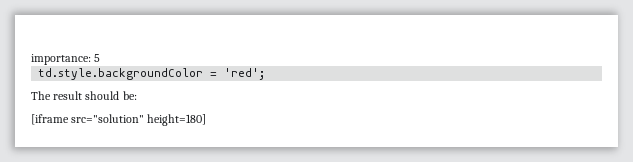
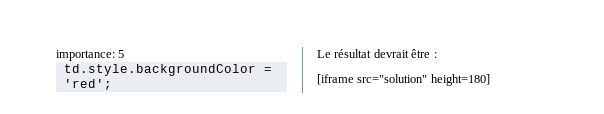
[31,91,137,100] The result should be: -> [317,49,437,58] Le résultat devrait être :

